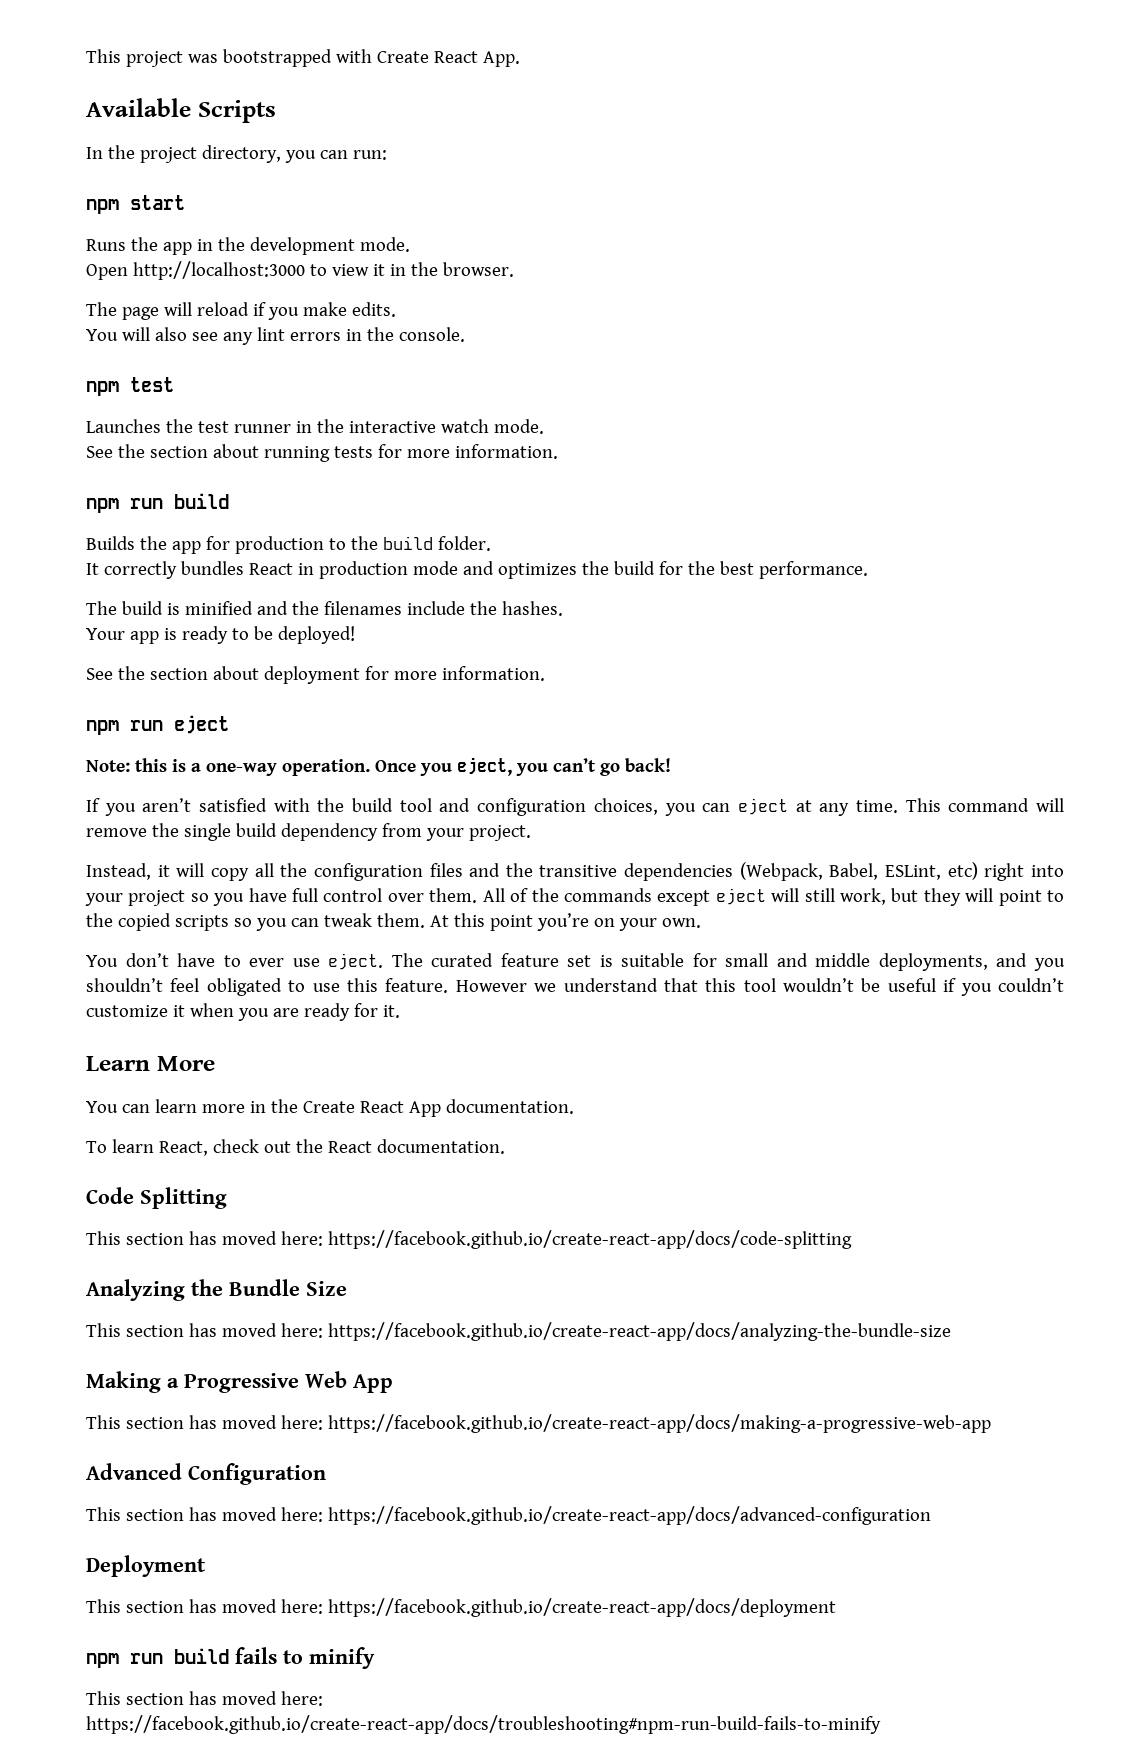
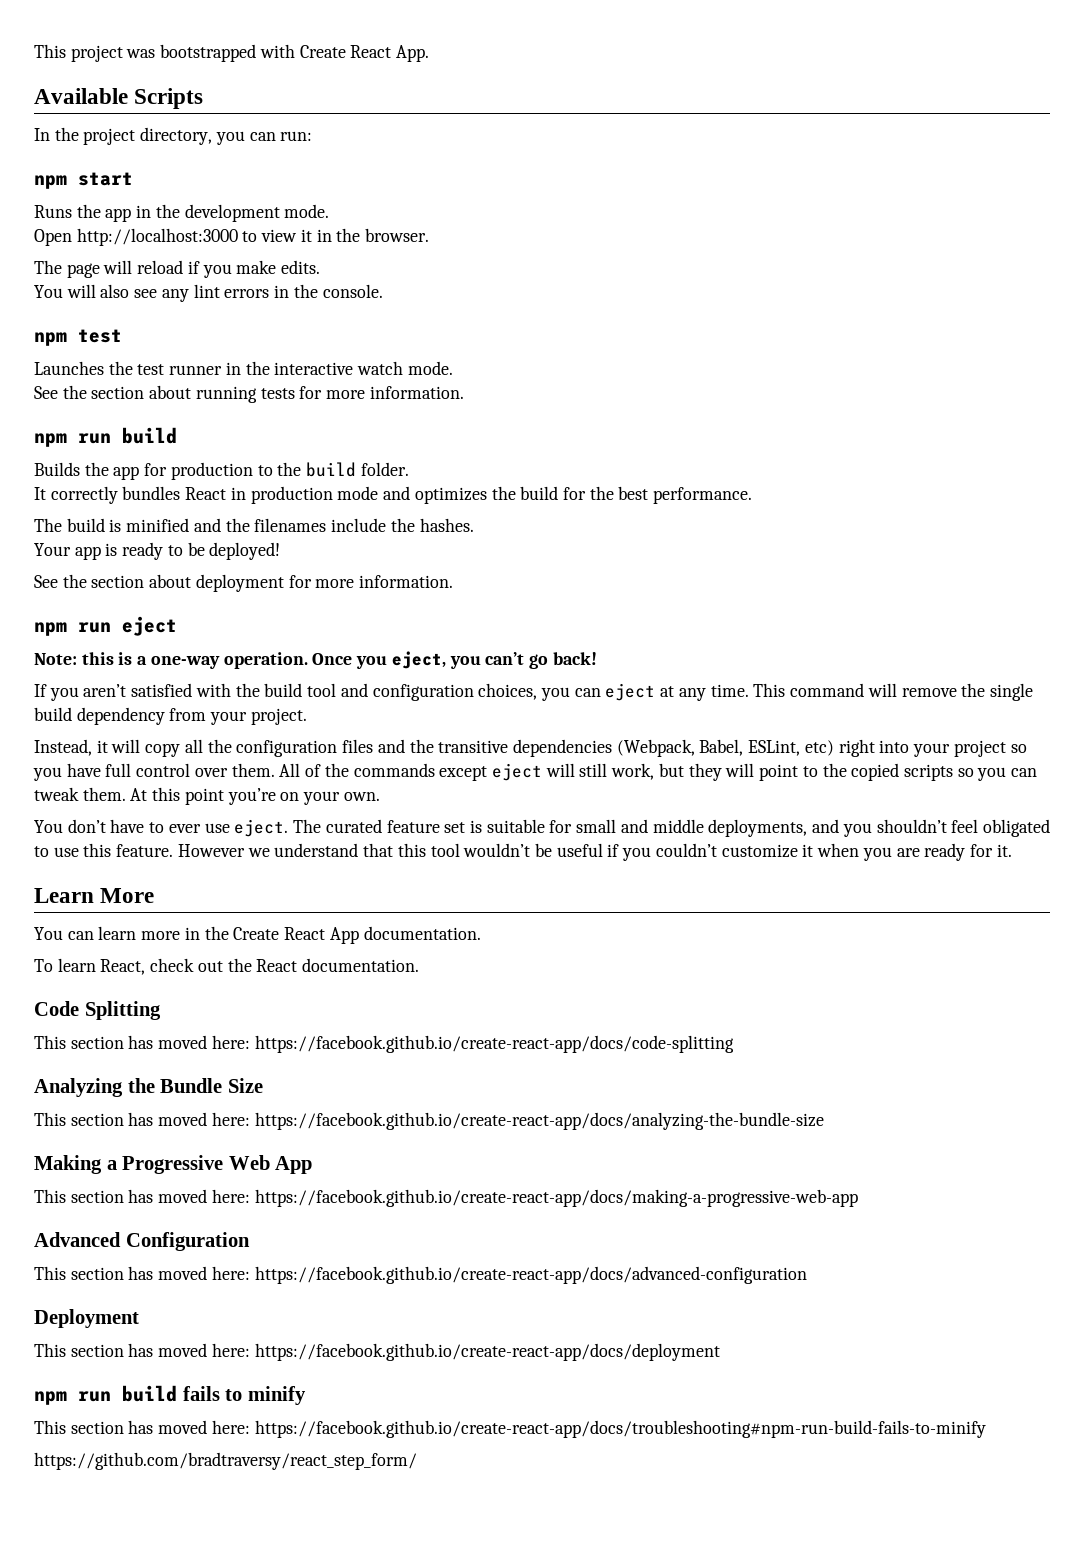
(881, 1724) none -> [34,1452,417,1470] // https://github.com/bradtraversy/react_step_form/

